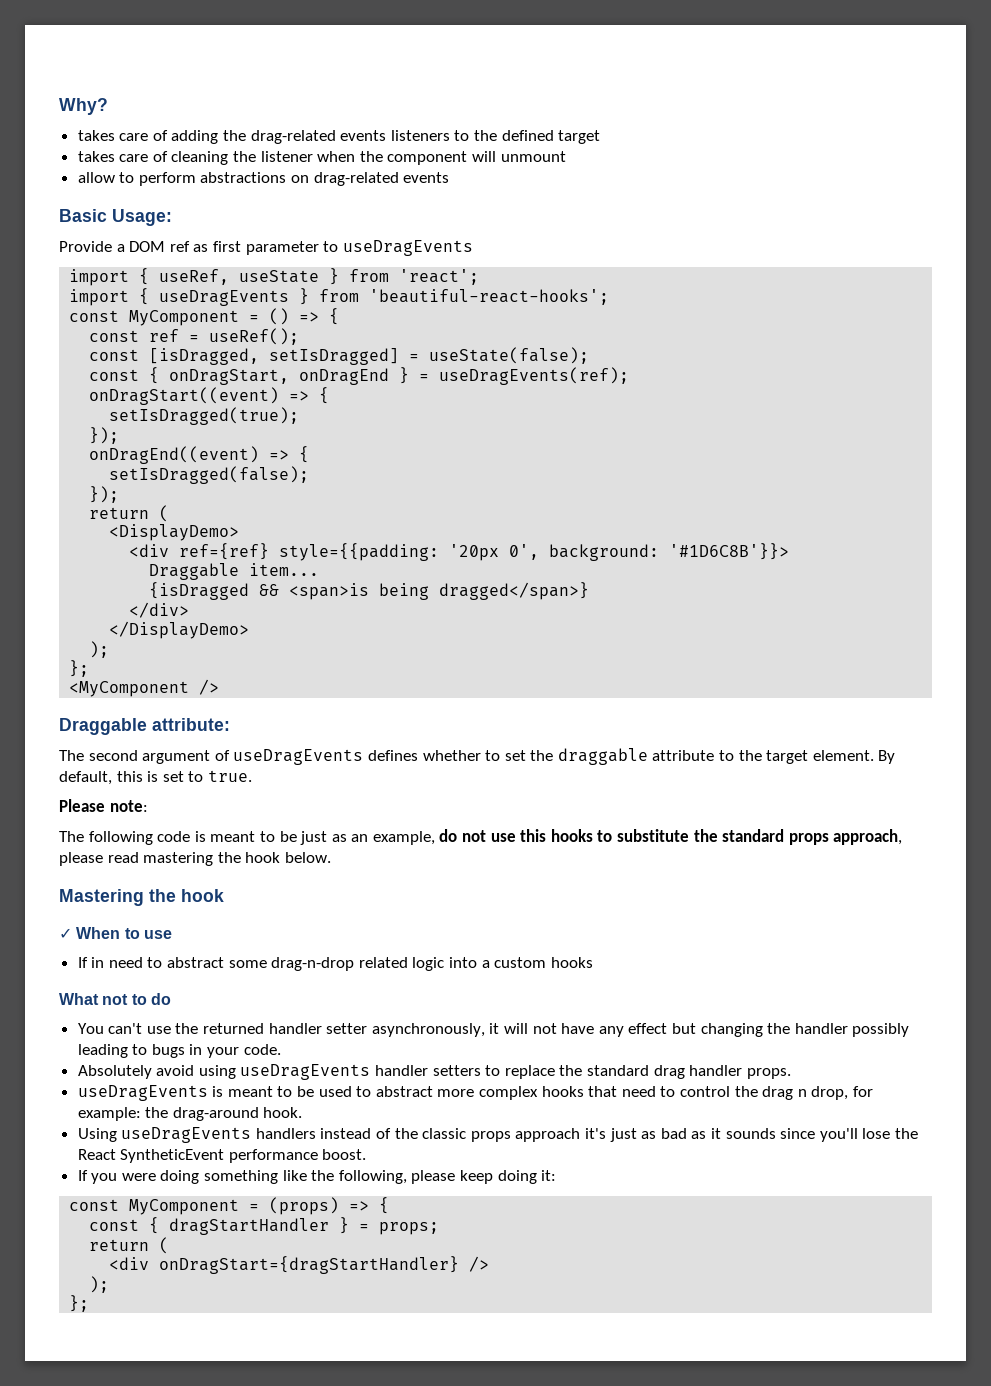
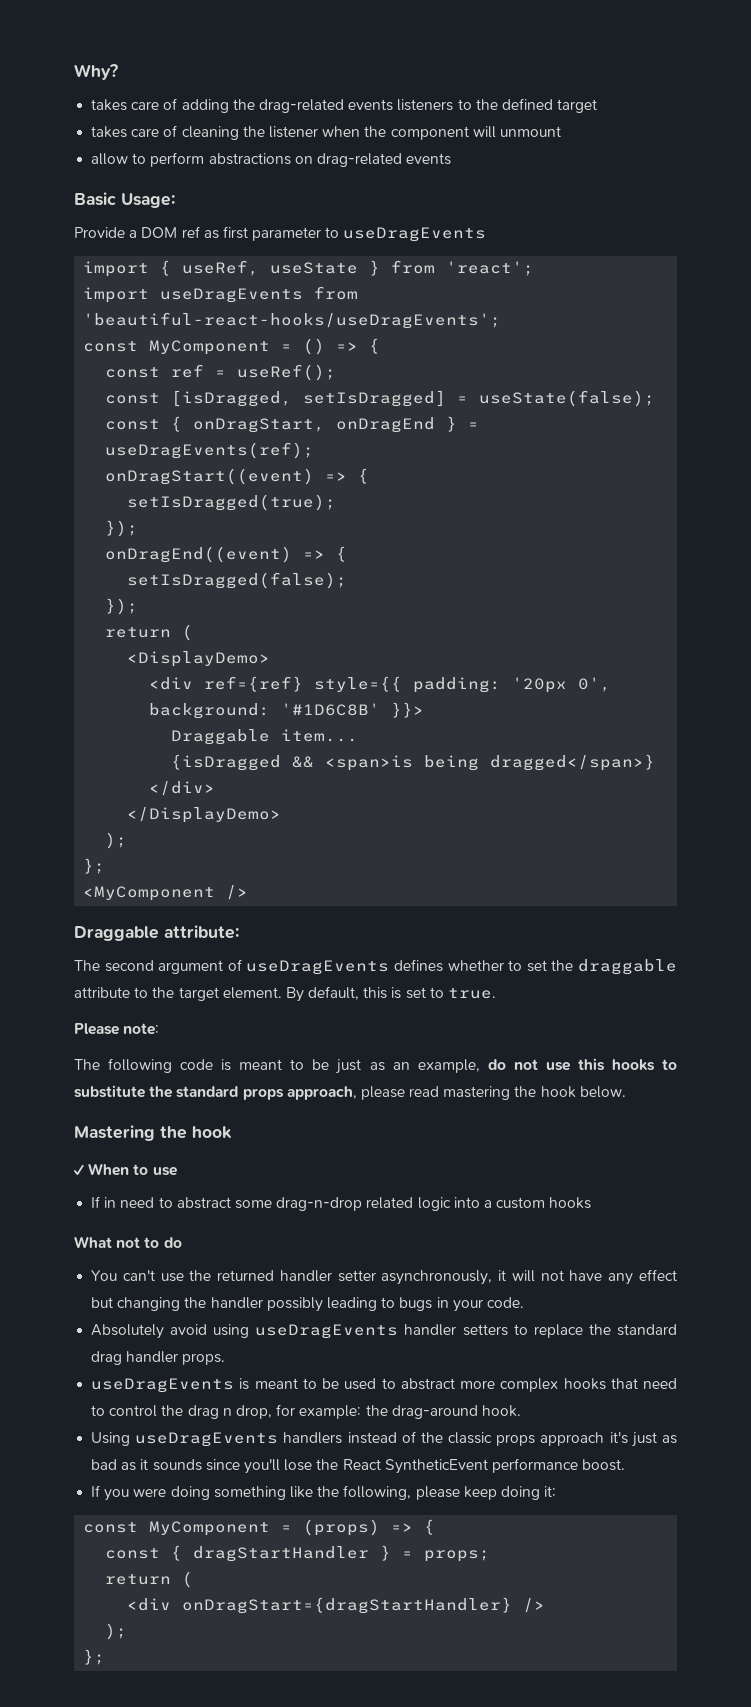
[139,288,610,306] { useDragEvents } from 'beautiful-react-hooks'; -> [160,286,359,303] [83,312,502,329] useDragEvents from 'beautiful-react-hooks/useDragEvents';
[279,543,440,561] style={{padding: -> [314,676,502,693] style={{ padding:
[669,543,790,560] '#1D6C8B'}}> -> [281,702,425,718] '#1D6C8B' }}>

